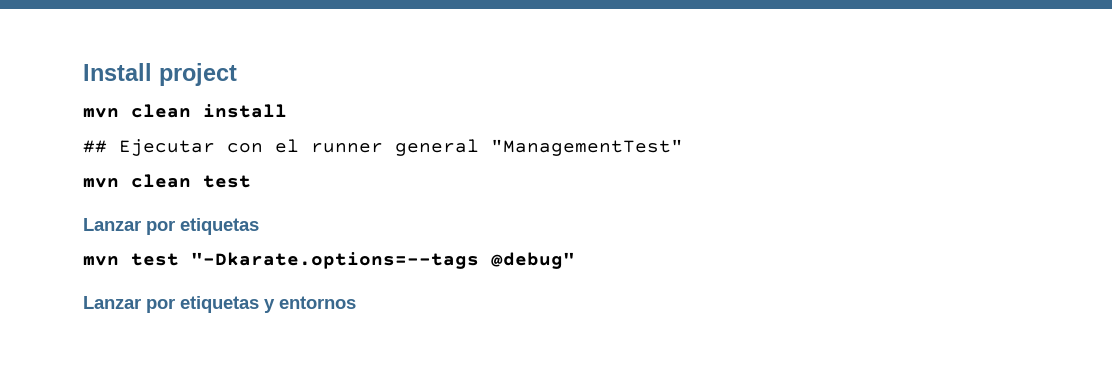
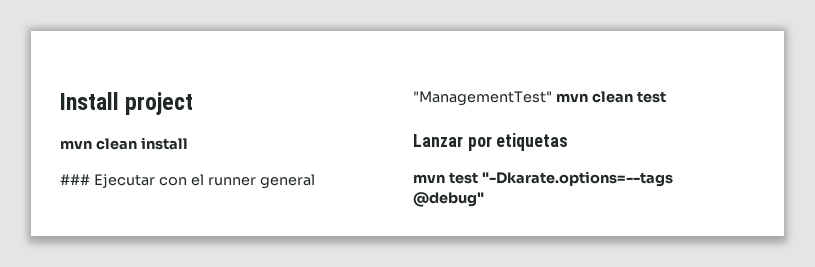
[83,140,107,153] ## -> [60,174,90,185] ###
(683, 147) // -> (552, 98) none
[83,296,356,313] // Lanzar por etiquetas y entornos -> (484, 199) none

